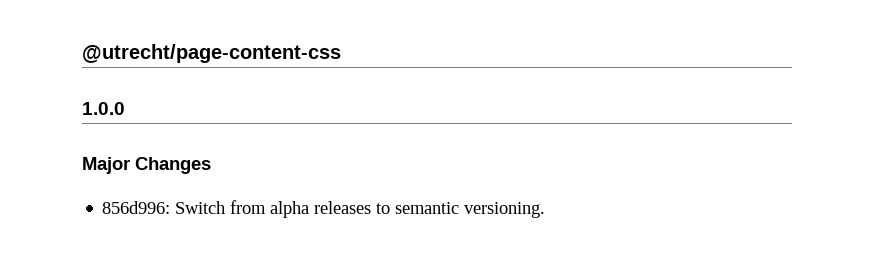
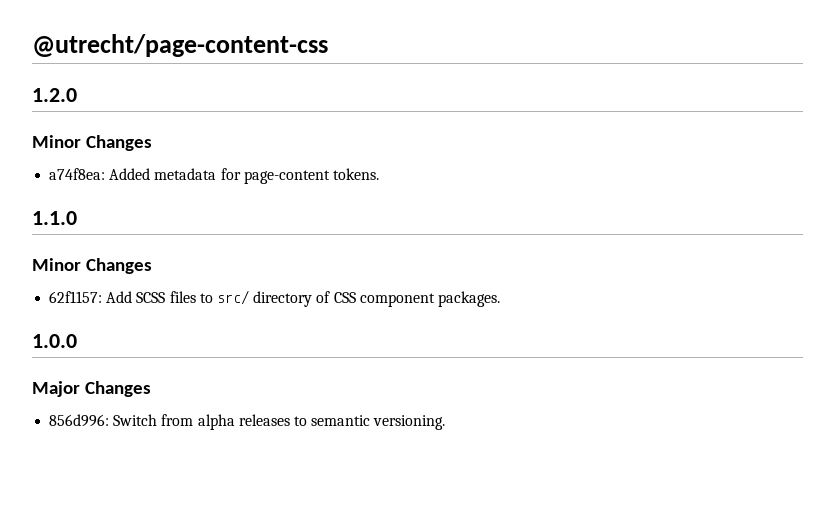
(341, 53) none -> [32,88,77,102] [32,135,153,151] [49,168,379,184] [32,211,77,225] [32,258,153,274] [49,290,500,307] // 1.2.0 // Minor Changes // a74f8ea: Added metadata for page-content tokens. // 1.1.0 // Minor Changes // 62f1157: Add SCSS files to src/ directory of CSS component packages.

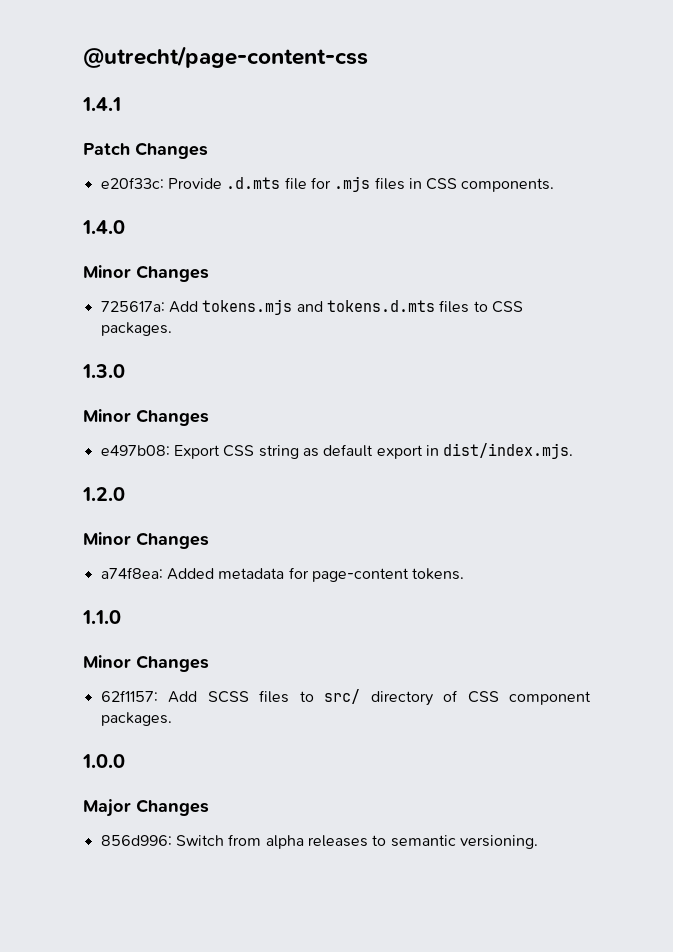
(328, 45) none -> [82,97,121,111] [83,142,208,159] [100,176,555,192] [82,220,125,234] [83,265,209,282] [100,299,523,315] [100,322,172,336] [82,364,125,378] [83,409,209,426] [100,443,574,459] // 1.4.1 // Patch Changes // e20f33c: Provide .d.mts file for .mjs files in CSS components. // 1.4.0 // Minor Changes // 725617a: Add tokens.mjs and tokens.d.mts files to CSS packages. // 1.3.0 // Minor Changes // e497b08: Export CSS string as default export in dist/index.mjs.

